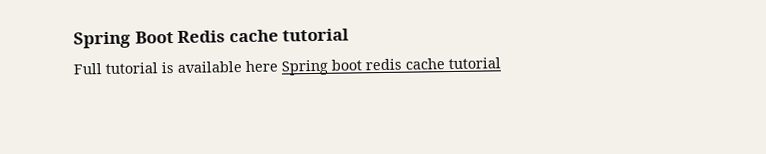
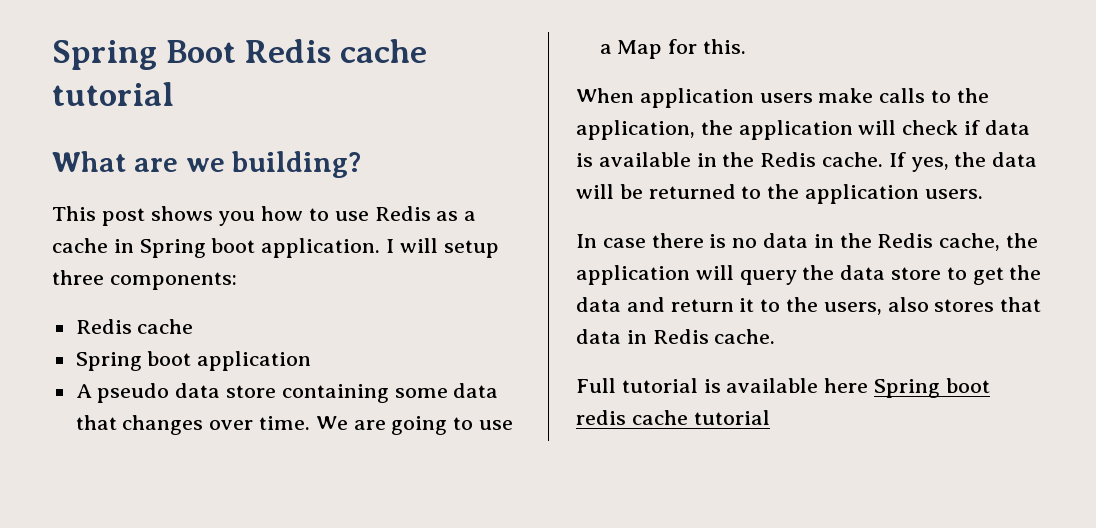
(350, 35) none -> [52,151,362,178] [52,206,477,226] [52,238,499,258] [52,270,237,290] [75,319,194,334] [75,351,312,371] [75,383,499,403] [75,415,514,435] [599,39,747,59] [576,88,989,108] [576,120,1030,140] [576,152,1038,172] [576,184,983,204] [576,233,1039,251] [576,265,1042,285] [576,297,1042,315] [576,329,776,344] // What are we building? // This post shows you how to use Redis as a cache in Spring boot application. I will setup three components: // Redis cache // Spring boot application // A pseudo data store containing some data that changes over time. We are going to use a Map for this. // When application users make calls to the application, the application will check if data is available in the Redis cache. If yes, the data will be returned to the application users. // In case there is no data in the Redis cache, the application will query the data store to get the data and return it to the users, also stores that data in Redis cache.

